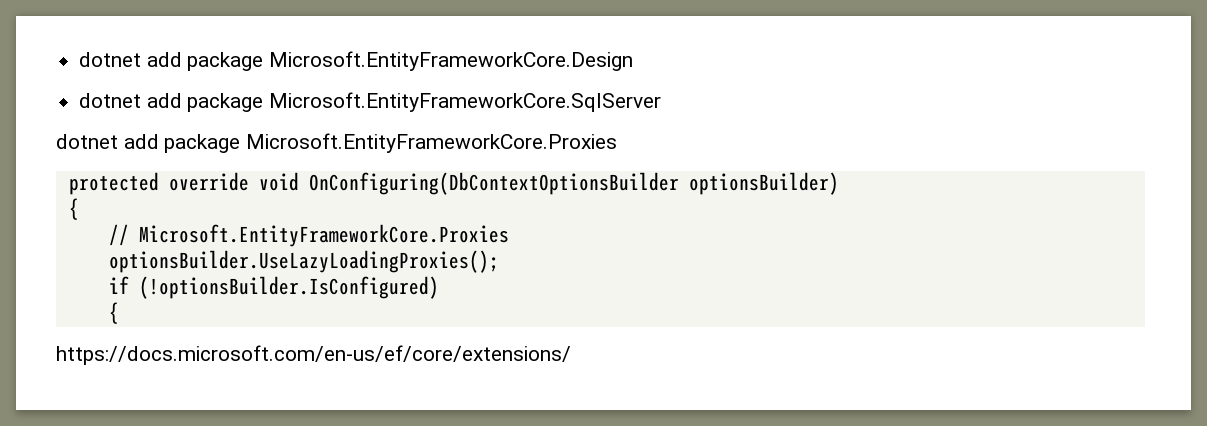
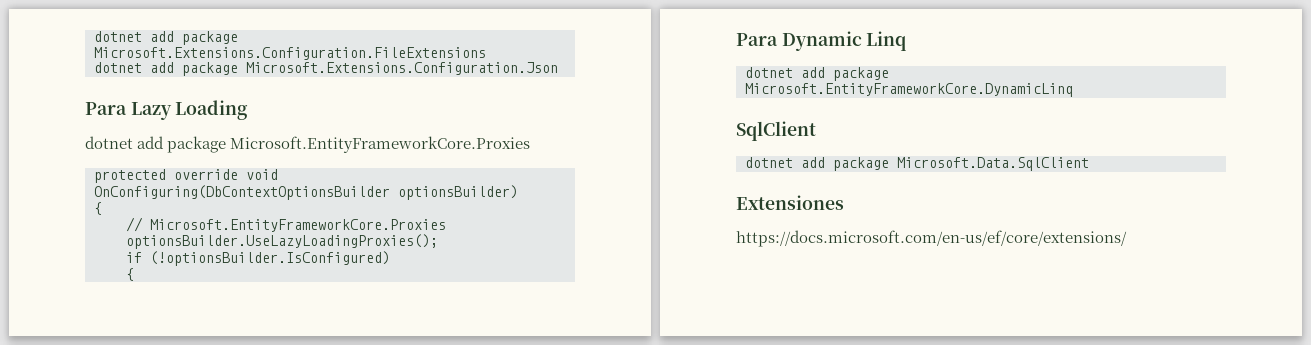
[79,51,634,71] [79,92,662,112] dotnet add package Microsoft.EntityFrameworkCore.Design // dotnet add package Microsoft.EntityFrameworkCore.SqlServer -> [94,31,238,45] [94,47,486,60] [94,62,558,76] [85,100,249,120] dotnet add package Microsoft.Extensions.Configuration.FileExtensions // dotnet add package Microsoft.Extensions.Configuration.Json // Para Lazy Loading
(119, 313) none -> [736,31,908,51] [745,67,889,81] [745,83,1073,97] [736,121,816,141] [745,157,1089,171] [736,195,844,210] // Para Dynamic Linq // dotnet add package Microsoft.EntityFrameworkCore.DynamicLinq // SqlClient // dotnet add package Microsoft.Data.SqlClient // Extensiones

